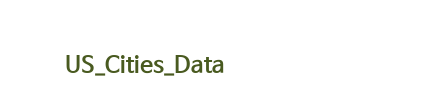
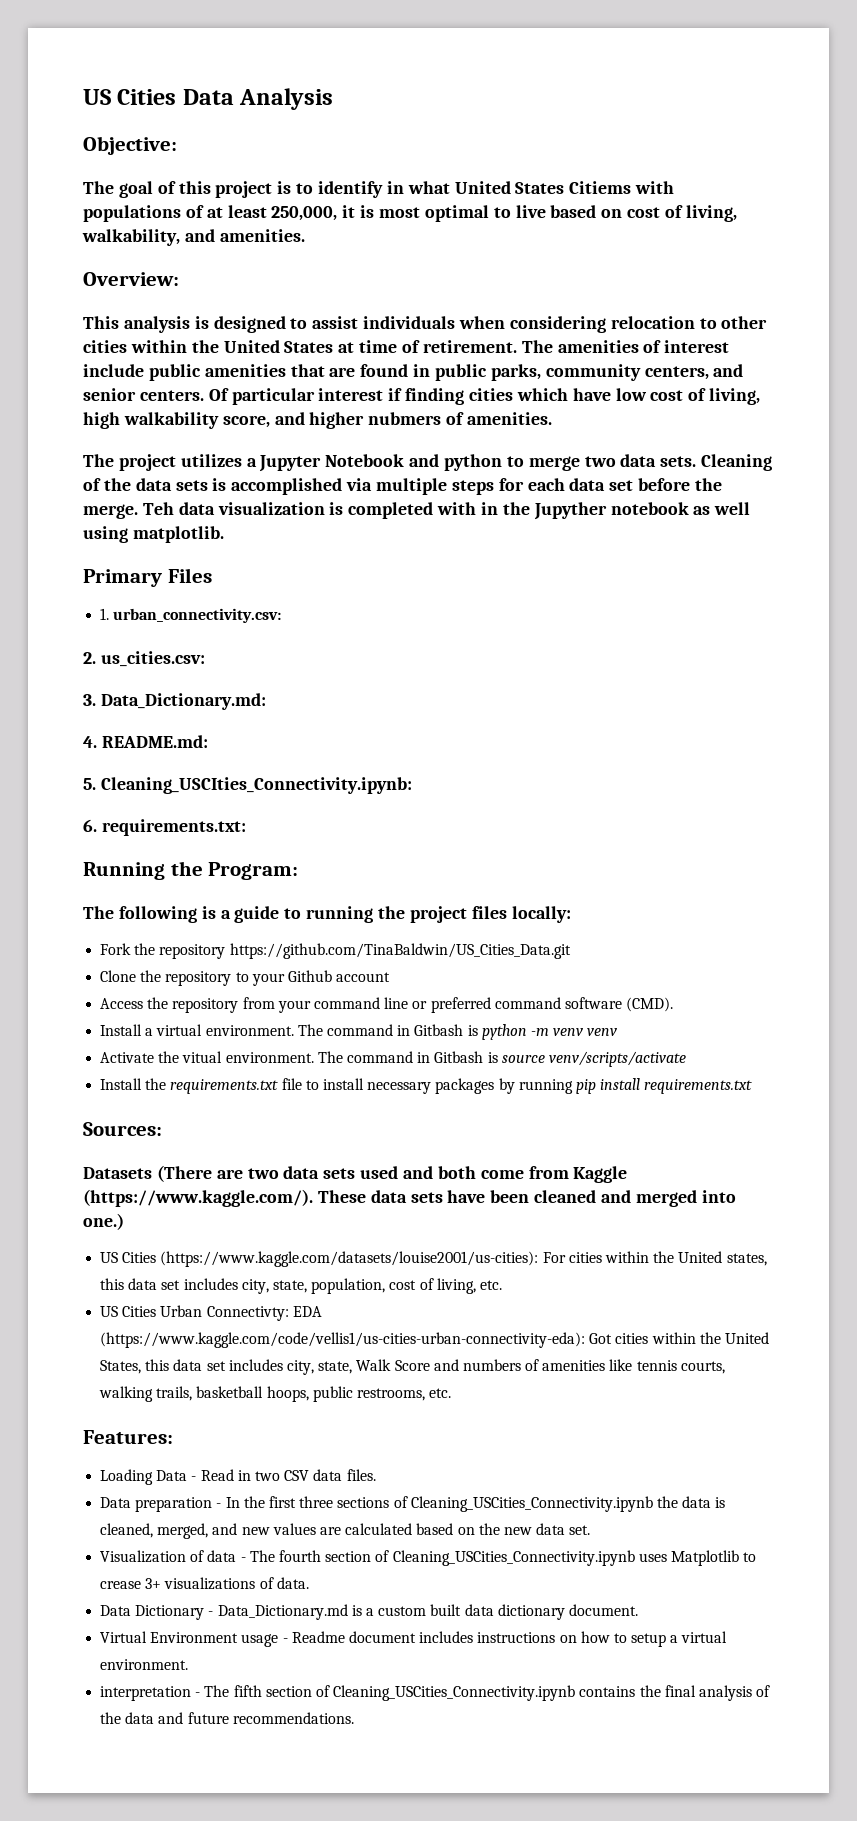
[65,55,225,76] US_Cities_Data -> [83,88,334,110] [83,136,177,155] [83,181,675,198] [83,205,737,222] [82,229,305,246] [83,272,179,286] [83,316,768,333] [83,340,730,353] [83,364,744,381] [83,388,761,405] [83,412,553,429] [83,454,773,472] [83,478,723,495] [83,502,751,520] [83,526,224,543] [83,568,212,587] [100,608,282,623] [83,651,205,667] [83,693,266,710] [83,735,208,748] [83,777,412,794] [83,819,246,836] [83,861,299,880] [83,906,571,923] [100,943,571,959] [100,970,391,986] [100,997,674,1013] [100,1024,618,1040] [100,1051,686,1067] [100,1078,753,1094] [83,1122,162,1136] [83,1165,628,1183] [83,1189,736,1207] [83,1213,124,1230] [100,1251,767,1267] [100,1278,502,1294] [100,1305,322,1321] [100,1332,769,1348] [100,1359,725,1375] [99,1386,452,1402] [83,1430,173,1444] [100,1469,376,1485] [100,1496,726,1512] [100,1523,591,1539] [100,1550,757,1566] [100,1577,309,1590] [100,1604,638,1620] [100,1631,728,1647] [100,1659,189,1670] [100,1685,771,1701] [100,1712,354,1724] US Cities Data Analysis // Objective: // The goal of this project is to identify in what United States Citiems with populations of at least 250,000, it is most optimal to live based on cost of living, walkability, and amenities. // Overview: // This analysis is designed to assist individuals when considering relocation to other cities within the United States at time of retirement. The amenities of interest include public amenities that are found in public parks, community centers, and senior centers. Of particular interest if finding cities which have low cost of living, high walkability score, and higher nubmers of amenities. // The project utilizes a Jupyter Notebook and python to merge two data sets. Cleaning of the data sets is accomplished via multiple steps for each data set before the merge. Teh data visualization is completed with in the Jupyther notebook as well using matplotlib. // Primary Files // 1. urban_connectivity.csv: // 2. us_cities.csv: // 3. Data_Dictionary.md: // 4. README.md: // 5. Cleaning_USCIties_Connectivity.ipynb: // 6. requirements.txt: // Running the Program: // The following is a guide to running the project files locally: // Fork the repository https://github.com/TinaBaldwin/US_Cities_Data.git // Clone the repository to your Github account // Access the repository from your command line or preferred command software (CMD). // Install a virtual environment. The command in Gitbash is python -m venv venv // Activate the vitual environment. The command in Gitbash is source venv/scripts/activate // Install the requirements.txt file to install necessary packages by running pip install requirements.txt // Sources: // Datasets (There are two data sets used and both come from Kaggle (https://www.kaggle.com/). These data sets have been cleaned and merged into one.) // US Cities (https://www.kaggle.com/datasets/louise2001/us-cities): For cities within the United states, this data set includes city, state, population, cost of living, etc. // US Cities Urban Connectivty: EDA (https://www.kaggle.com/code/vellis1/us-cities-urban-connectivity-eda): Got cities within the United States, this data set includes city, state, Walk Score and numbers of amenities like tennis courts, walking trails, basketball hoops, public restrooms, etc. // Features: // Loading Data - Read in two CSV data files. // Data preparation - In the first three sections of Cleaning_USCities_Connectivity.ipynb the data is cleaned, merged, and new values are calculated based on the new data set. // Visualization of data - The fourth section of Cleaning_USCities_Connectivity.ipynb uses Matplotlib to crease 3+ visualizations of data. // Data Dictionary - Data_Dictionary.md is a custom built data dictionary document. // Virtual Environment usage - Readme document includes instructions on how to setup a virtual environment. // interpretation - The fifth section of Cleaning_USCities_Connectivity.ipynb contains the final analysis of the data and future recommendations.

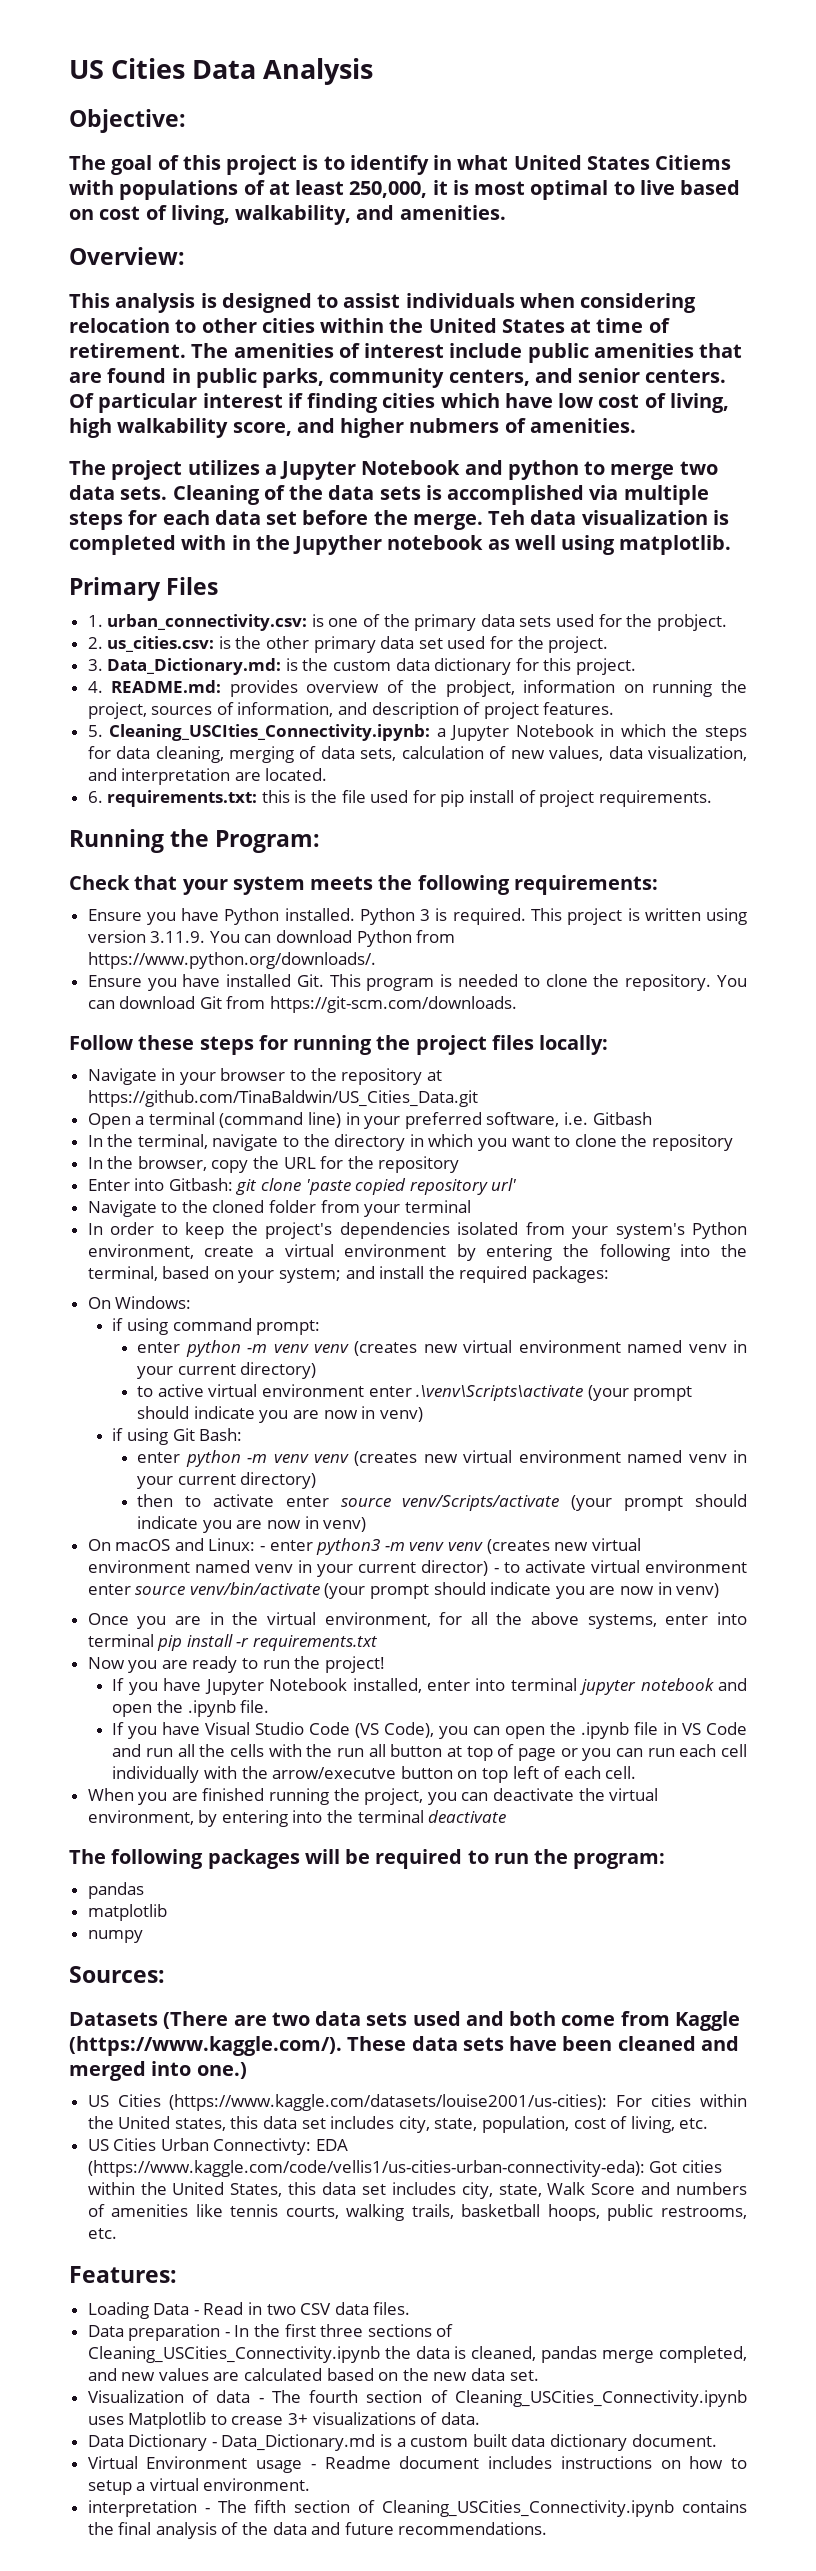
[83,651,205,667] [83,693,266,710] [83,735,208,748] [83,777,412,794] [83,819,246,836] [83,861,299,880] [83,906,302,923] // 2. us_cities.csv: // 3. Data_Dictionary.md: // 4. README.md: // 5. Cleaning_USCIties_Connectivity.ipynb: // 6. requirements.txt: // Running the Program: // The following is a guide to -> [311,614,727,631] [87,636,609,653] [87,658,637,675] [87,680,747,697] [87,702,615,719] [87,724,747,741] [87,746,747,763] [87,768,328,785] [87,790,712,807] [69,829,321,853] [69,875,658,895] [87,908,747,925] [87,930,456,947] [87,952,376,969] [87,974,748,991] [87,996,518,1013] [69,1035,288,1055] is one of the primary data sets used for the probject. // 2. us_cities.csv: is the other primary data set used for the project. // 3. Data_Dictionary.md: is the custom data dictionary for this project. // 4. README.md: provides overview of the probject, information on running the project, sources of information, and description of project features. // 5. Cleaning_USCIties_Connectivity.ipynb: a Jupyter Notebook in which the steps for data cleaning, merging of data sets, calculation of new values, data visualization, and interpretation are located. // 6. requirements.txt: this is the file used for pip install of project requirements. // Running the Program: // Check that your system meets the following requirements: // Ensure you have Python installed. Python 3 is required. This project is written using version 3.11.9. You can download Python from https://www.python.org/downloads/. // Ensure you have installed Git. This program is needed to clone the repository. You can download Git from https://git-scm.com/downloads. // Follow these steps for
[100,943,226,959] Fork the repository -> [87,1068,442,1085] Navigate in your browser to the repository at
[100,970,391,986] [100,997,674,1013] [100,1024,618,1040] [100,1051,686,1067] [100,1078,753,1094] Clone the repository to your Github account // Access the repository from your command line or preferred command software (CMD). // Install a virtual environment. The command in Gitbash is python -m venv venv // Activate the vitual environment. The command in Gitbash is source venv/scripts/activate // Install the requirements.txt file to install necessary packages by running pip install requirements.txt -> [87,1112,652,1129] [87,1134,733,1151] [87,1156,460,1173] [87,1178,518,1195] [87,1200,471,1217] [87,1222,747,1239] [87,1244,747,1261] [87,1266,610,1283] [87,1296,192,1309] [112,1318,321,1335] [137,1340,748,1357] [137,1362,317,1379] [137,1384,693,1401] [137,1406,423,1423] [112,1428,243,1445] [137,1450,748,1467] [137,1472,317,1489] [137,1494,747,1511] [137,1516,367,1533] [87,1538,641,1555] [87,1560,747,1577] [87,1582,720,1599] [87,1612,747,1629] [87,1634,379,1651] [87,1656,385,1673] [112,1678,747,1695] [112,1700,270,1717] [112,1722,748,1739] [112,1744,747,1761] [112,1766,637,1783] [87,1788,659,1805] [87,1810,507,1827] [69,1849,666,1869] [87,1882,144,1899] [87,1904,167,1921] [87,1930,143,1943] Open a terminal (command line) in your preferred software, i.e. Gitbash // In the terminal, navigate to the directory in which you want to clone the repository // In the browser, copy the URL for the repository // Enter into Gitbash: git clone 'paste copied repository url' // Navigate to the cloned folder from your terminal // In order to keep the project's dependencies isolated from your system's Python environment, create a virtual environment by entering the following into the terminal, based on your system; and install the required packages: // On Windows: // if using command prompt: // enter python -m venv venv (creates new virtual environment named venv in your current directory) // to active virtual environment enter .\venv\Scripts\activate (your prompt should indicate you are now in venv) // if using Git Bash: // enter python -m venv venv (creates new virtual environment named venv in your current directory) // then to activate enter source venv/Scripts/activate (your prompt should indicate you are now in venv) // On macOS and Linux: - enter python3 -m venv venv (creates new virtual environment named venv in your current director) - to activate virtual environment enter source venv/bin/activate (your prompt should indicate you are now in venv) // Once you are in the virtual environment, for all the above systems, enter into terminal pip install -r requirements.txt // Now you are ready to run the project! // If you have Jupyter Notebook installed, enter into terminal jupyter notebook and open the .ipynb file. // If you have Visual Studio Code (VS Code), you can open the .ipynb file in VS Code and run all the cells with the run all button at top of page or you can run each cell individually with the arrow/executve button on top left of each cell. // When you are finished running the project, you can deactivate the virtual environment, by entering into the terminal deactivate // The following packages will be required to run the program: // pandas // matplotlib // numpy
[157,1523,209,1539] merged, -> [541,2346,747,2363] pandas merge completed,

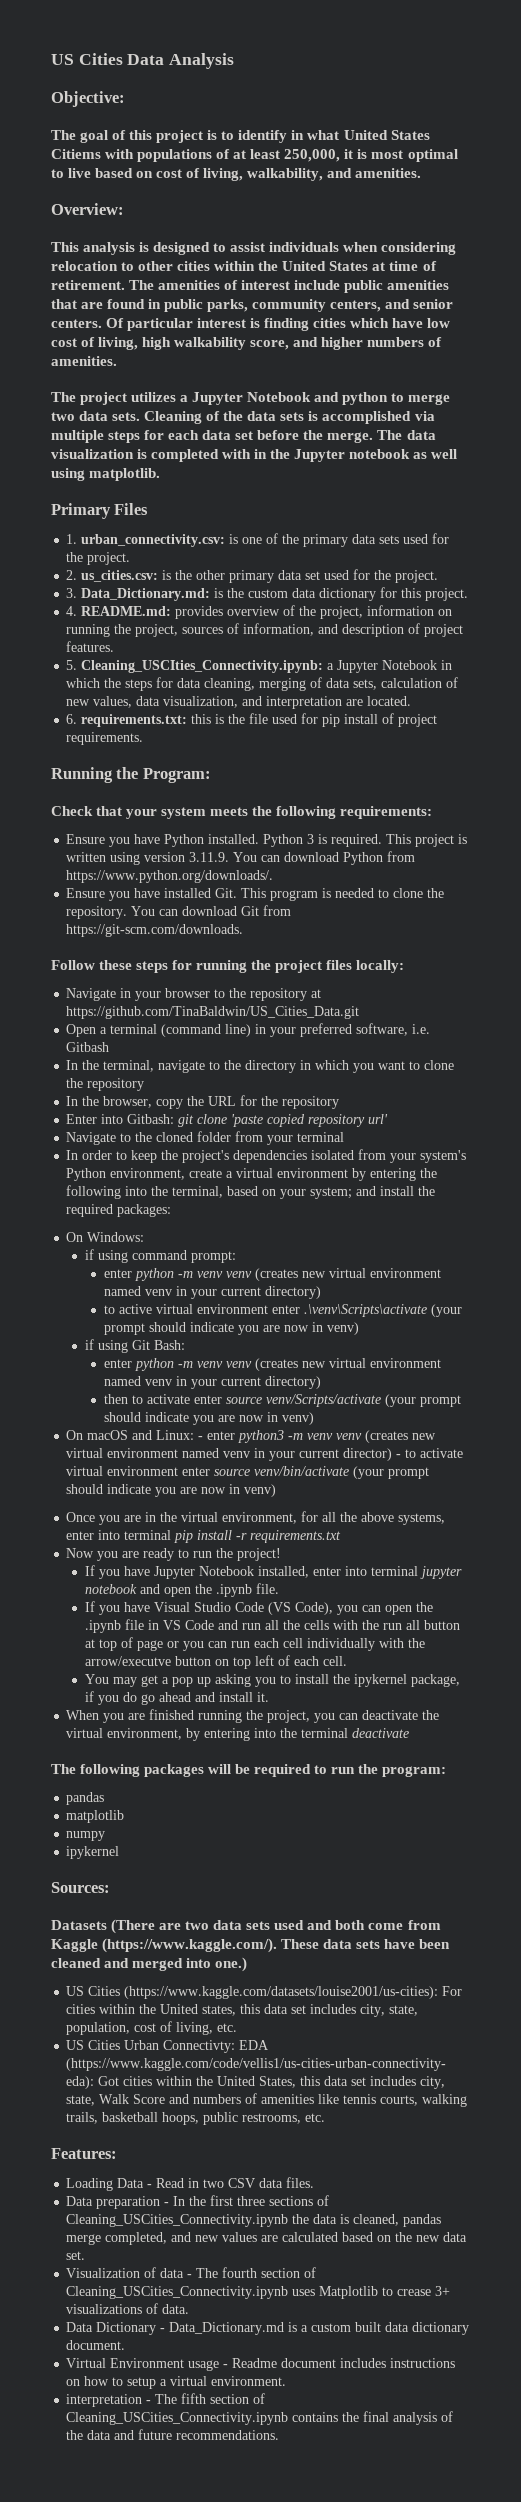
[287,393,303,408] if -> [250,318,261,328] is
[409,418,500,433] nubmers -> [367,337,425,347] numbers
[488,510,526,525] Teh -> [377,430,403,440] The
[293,535,383,555] Jupyther -> [294,449,346,462] Jupyter
[656,614,727,631] probject. -> [87,552,131,565] project.
[445,680,515,697] probject, -> [320,606,364,619] project,
(637, 1772) none -> [84,1674,460,1687] [84,1691,269,1705] // You may get a pop up asking you to install the ipykernel package, if you do go ahead and install it.
(143, 1936) none -> [66,1846,120,1859] // ipykernel

